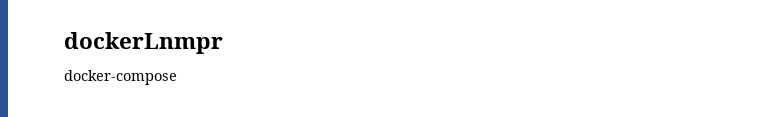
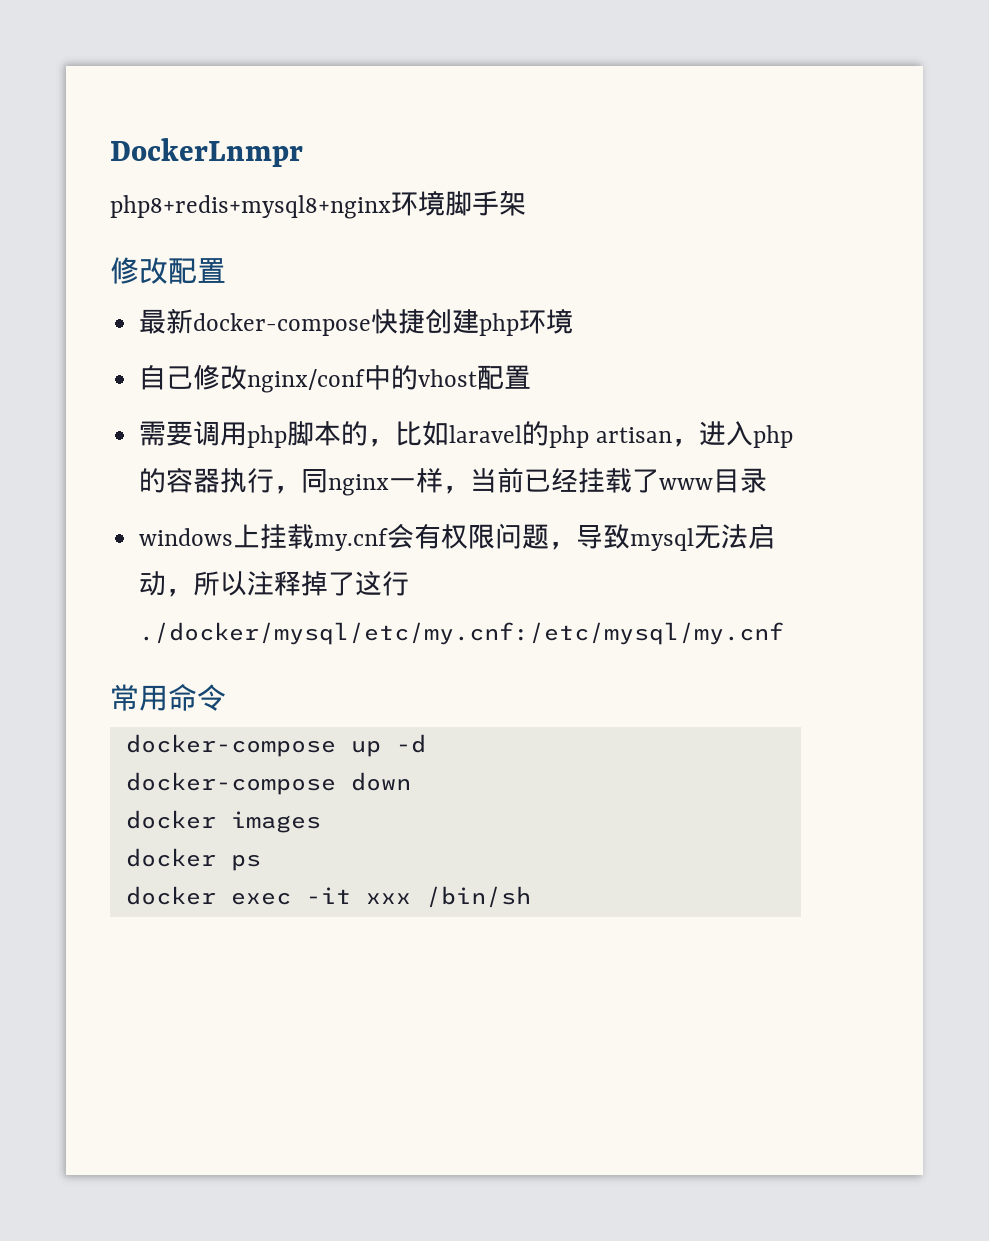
[64,32,223,54] [64,70,177,85] dockerLnmpr // docker-compose -> [110,138,303,167] [110,190,526,219] [110,257,226,284] [139,308,574,336] [139,364,532,393] [139,421,794,448] [139,467,768,496] [139,523,776,551] [139,571,410,597] [139,622,785,645] [110,684,226,711] [125,734,426,757] [125,772,411,795] [125,810,321,833] [125,848,261,871] [125,886,531,908] DockerLnmpr // php8+redis+mysql8+nginx环境脚手架 // 修改配置 // 最新docker-compose快捷创建php环境 // 自己修改nginx/conf中的vhost配置 // 需要调用php脚本的，比如laravel的php artisan，进入php的容器执行，同nginx一样，当前已经挂载了www目录 // windows上挂载my.cnf会有权限问题，导致mysql无法启动，所以注释掉了这行./docker/mysql/etc/my.cnf:/etc/mysql/my.cnf // 常用命令 // docker-compose up -d // docker-compose down // docker images // docker ps // docker exec -it xxx /bin/sh

